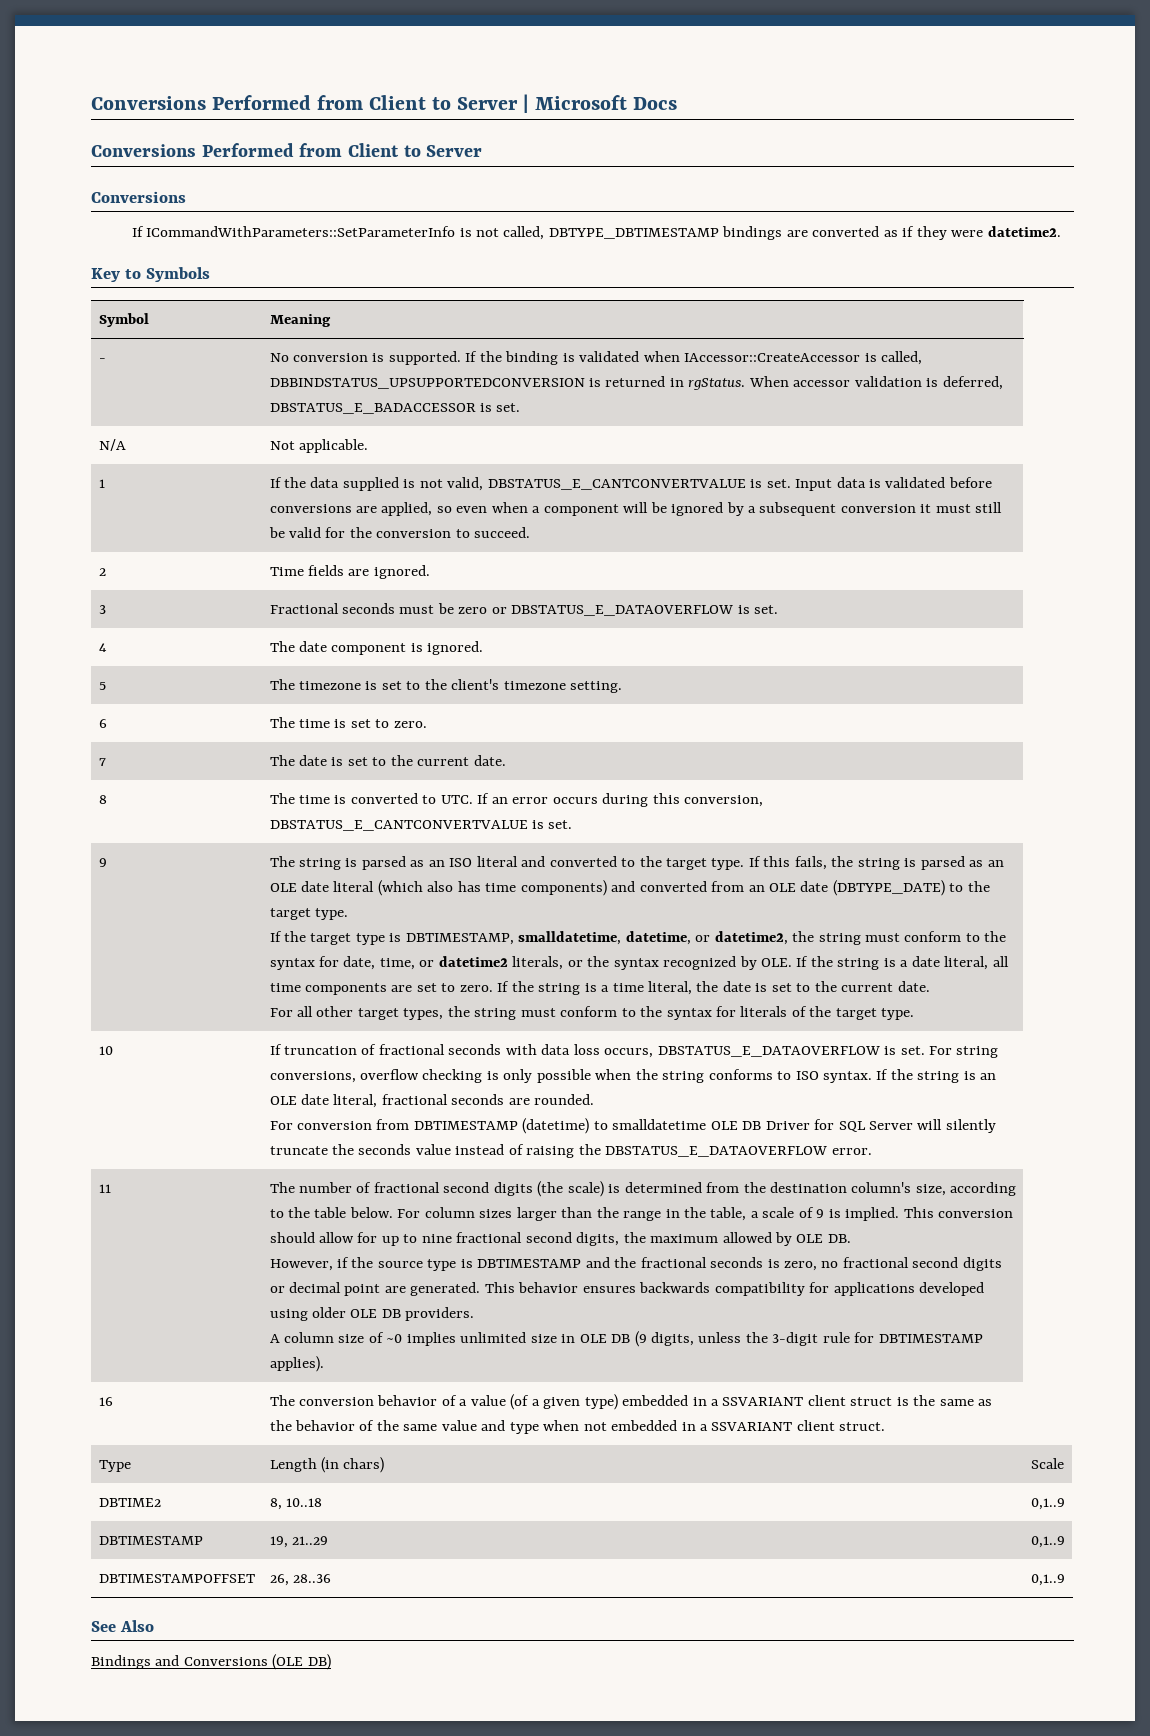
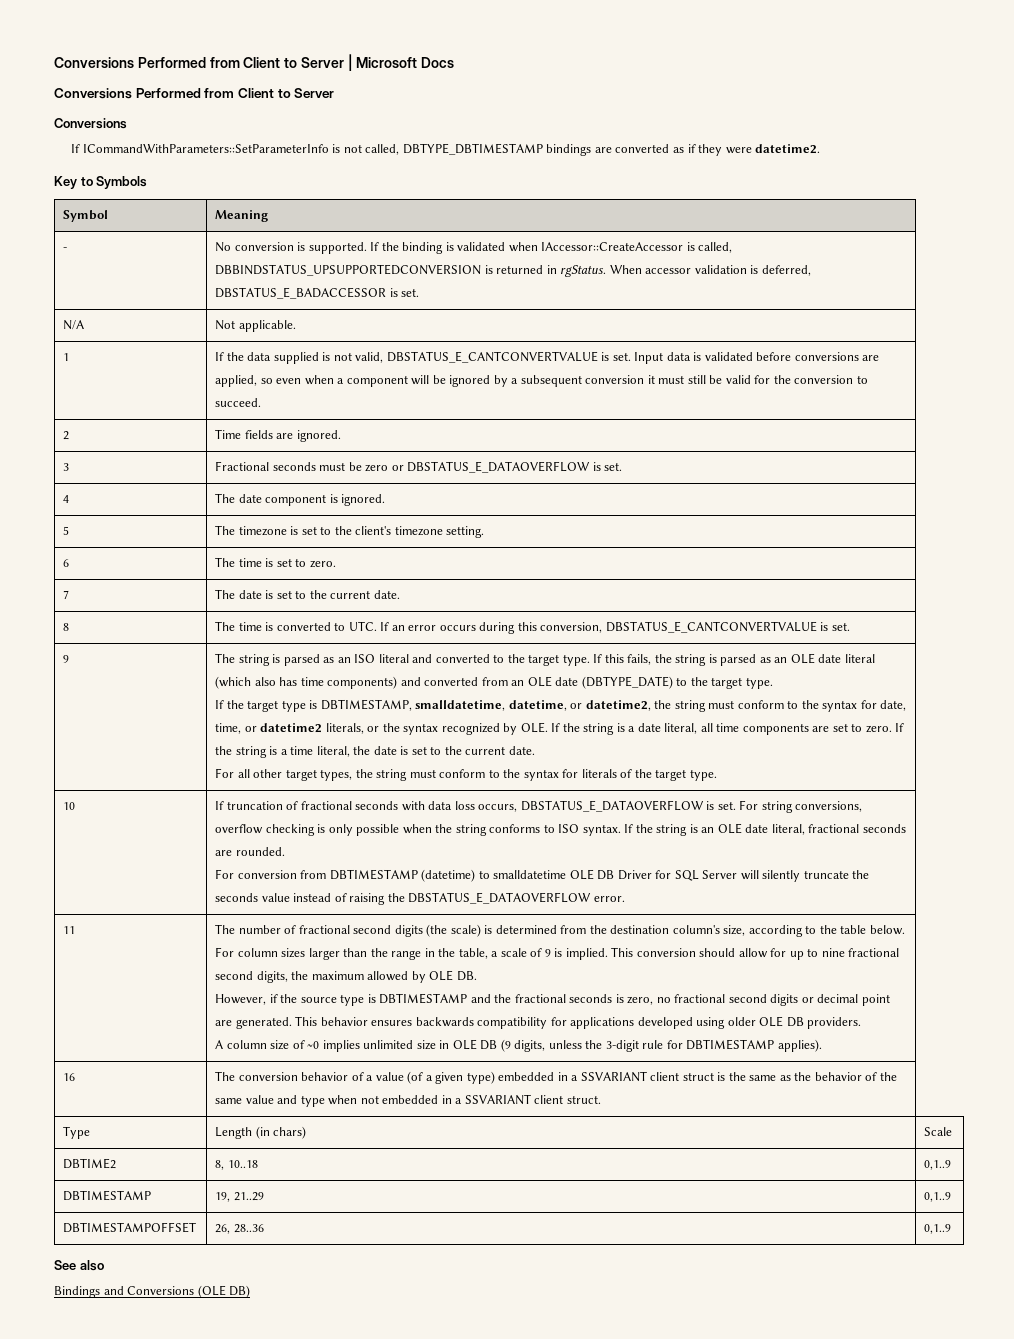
[120,1620,155,1632] Also -> [79,1260,104,1271] also

